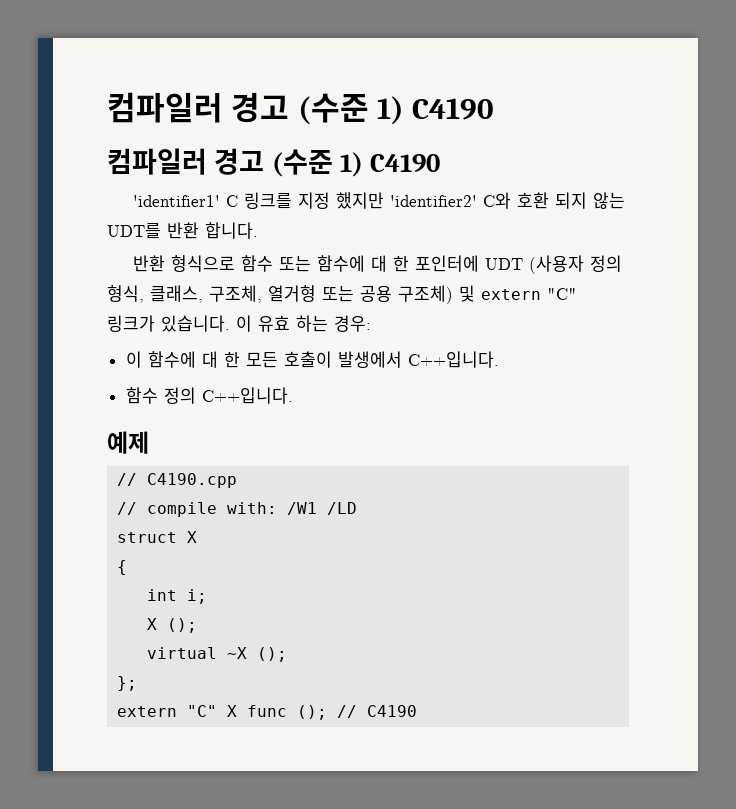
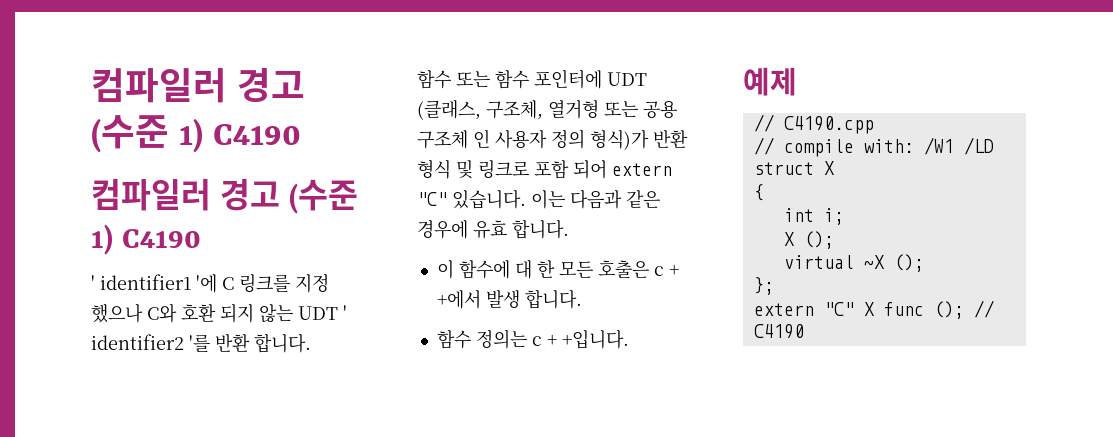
[133,195,221,207] 'identifier1' -> [91,274,217,293] ' identifier1 '에
[336,192,478,209] 했지만 'identifier2' -> [91,304,143,323] 했으나
[107,222,258,239] [133,255,623,274] [107,285,577,304] [107,315,371,332] UDT를 반환 합니다. // 반환 형식으로 함수 또는 함수에 대 한 포인터에 UDT (사용자 정의 형식, 클래스, 구조체, 열거형 또는 공용 구조체) 및 extern "C" 링크가 있습니다. 이 유효 하는 경우: -> [298,305,347,320] [91,333,311,353] [417,69,647,89] [417,100,677,120] [417,129,688,150] [417,160,672,179] [417,189,660,209] [417,219,569,239] UDT ' identifier2 '를 반환 합니다. // 함수 또는 함수 포인터에 UDT (클래스, 구조체, 열거형 또는 공용 구조체 인 사용자 정의 형식)가 반환 형식 및 링크로 포함 되어 extern "C" 있습니다. 이는 다음과 같은 경우에 유효 합니다.
[283,351,499,368] [125,387,293,404] 호출이 발생에서 C++입니다. // 함수 정의 C++입니다. -> [597,260,679,279] [436,289,582,309] [436,329,629,349] 호출은 c + +에서 발생 합니다. // 함수 정의는 c + +입니다.

